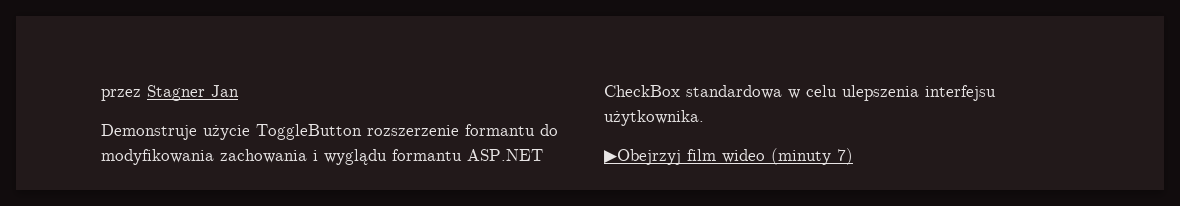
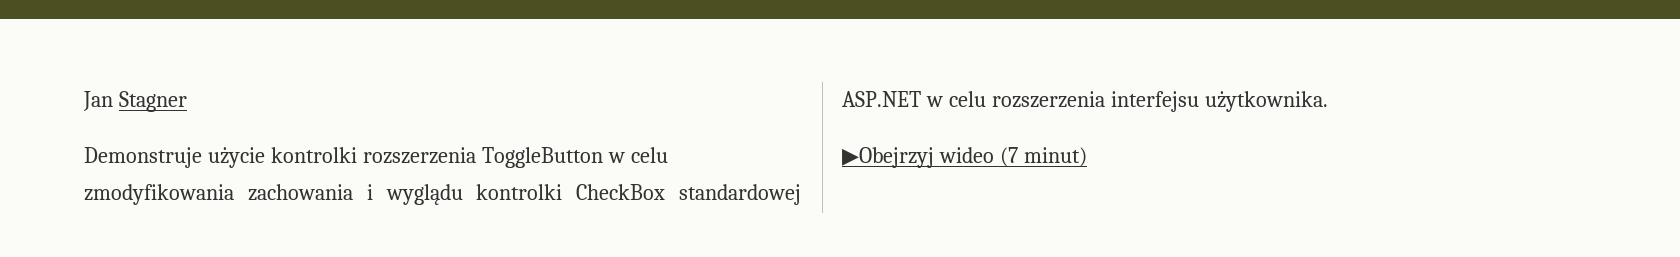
[101,89,141,101] przez -> [83,91,113,111] Jan
[211,85,239,97] Jan -> (187, 101) none
[256,124,558,140] [101,149,543,165] [604,85,919,101] ToggleButton rozszerzenie formantu do modyfikowania zachowania i wyglądu formantu ASP.NET CheckBox standardowa w celu ulepszenia -> [270,147,668,168] [84,184,801,205] [842,91,1105,108] kontrolki rozszerzenia ToggleButton w celu zmodyfikowania zachowania i wyglądu kontrolki CheckBox standardowej ASP.NET w celu rozszerzenia
[687,148,853,165] film wideo (minuty 7) -> [938,147,1087,167] wideo (7 minut)

